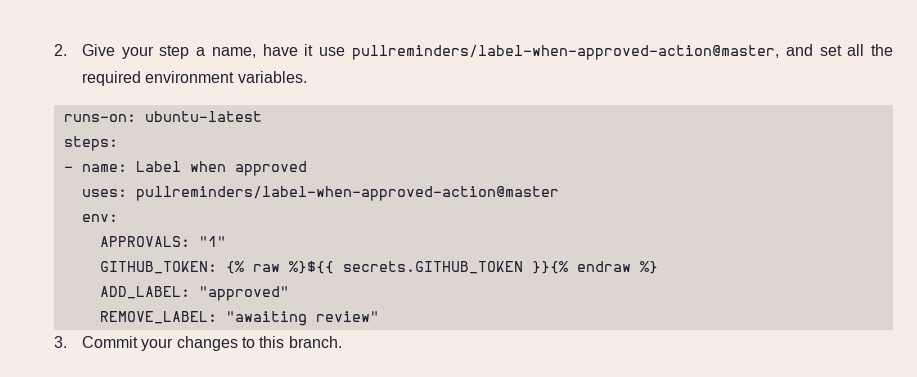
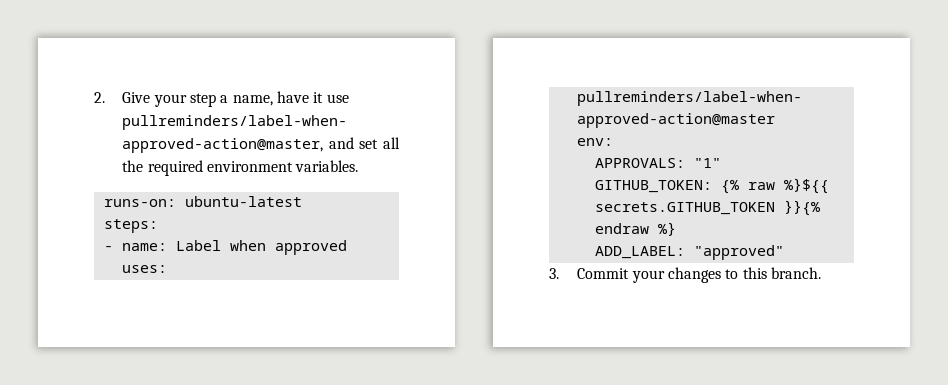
[99,311,379,326] // REMOVE_LABEL: "awaiting review" -> (784, 252) none

